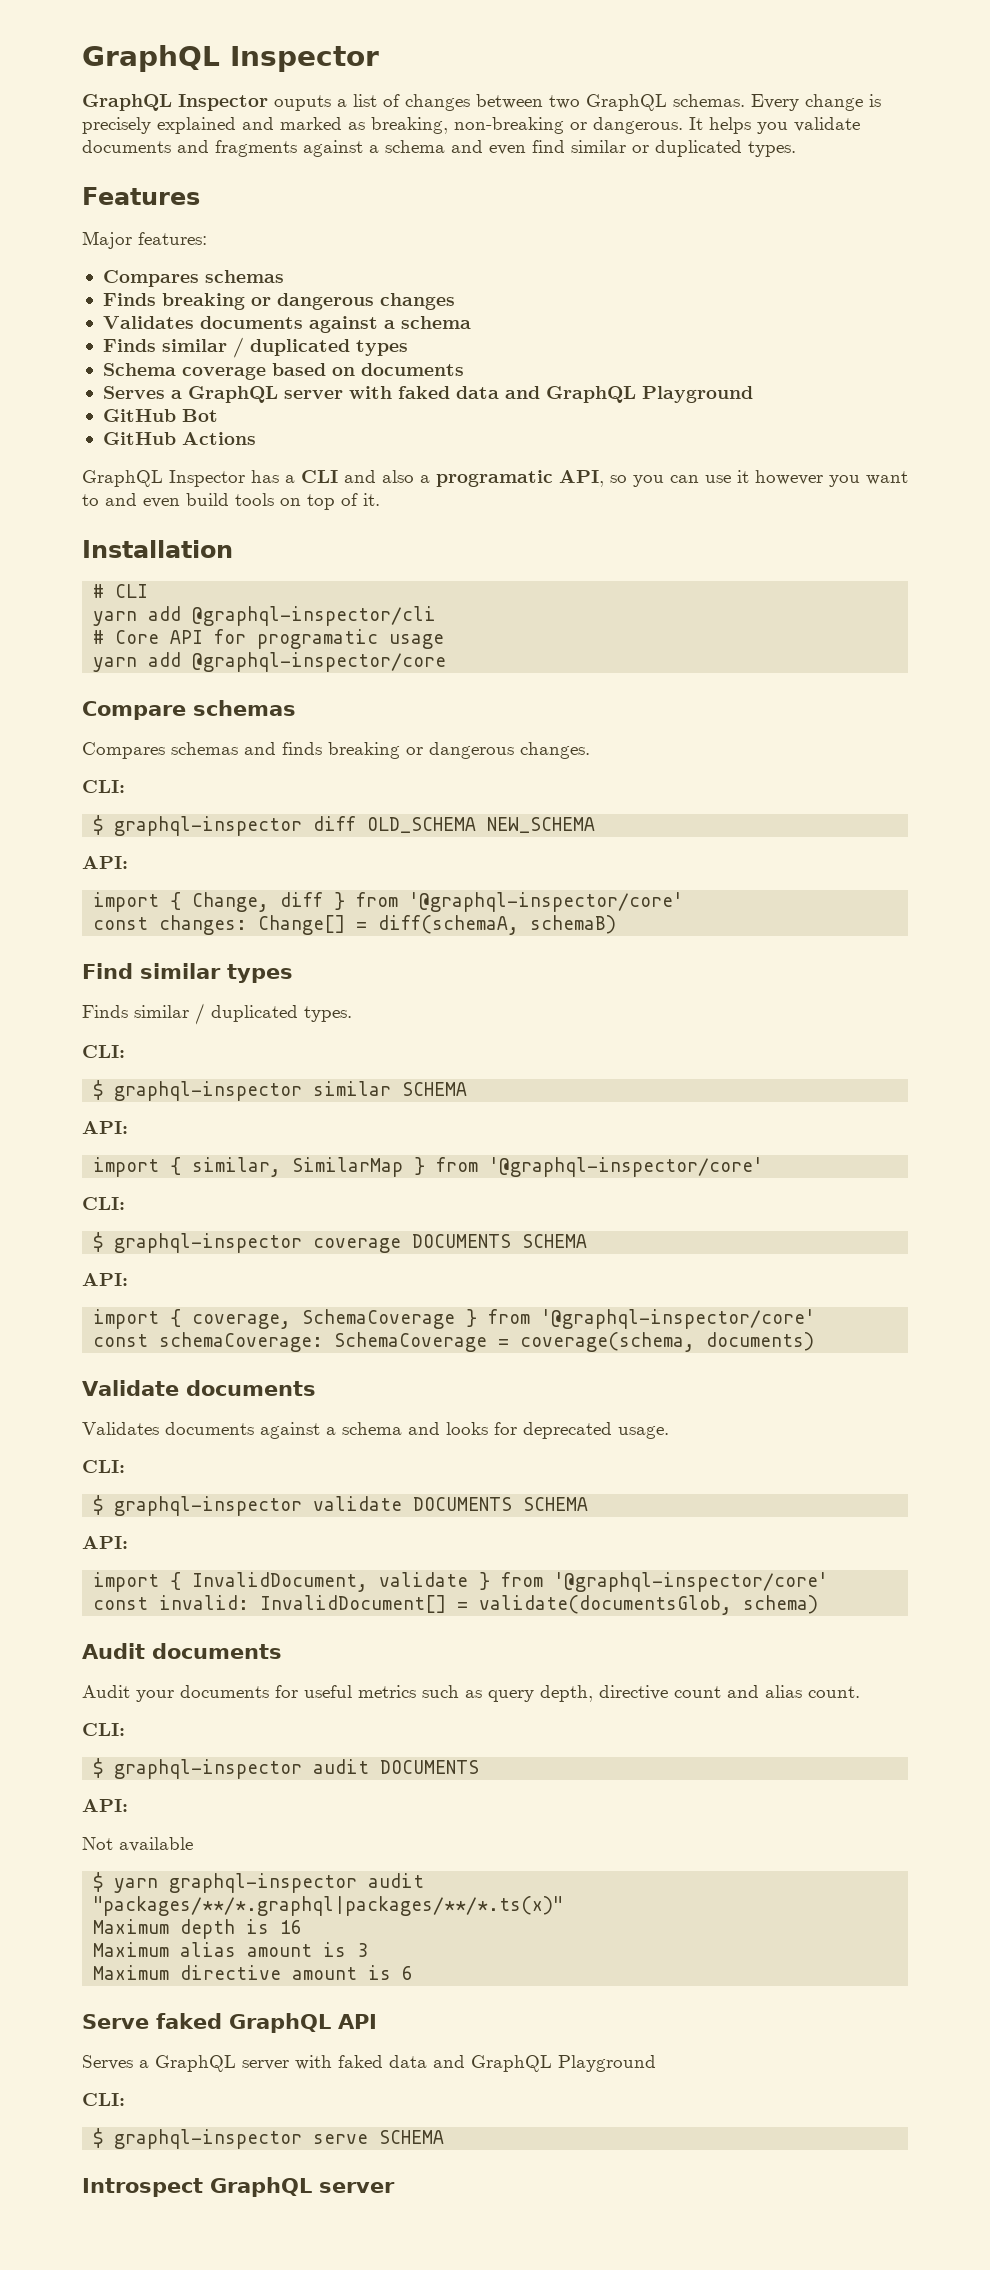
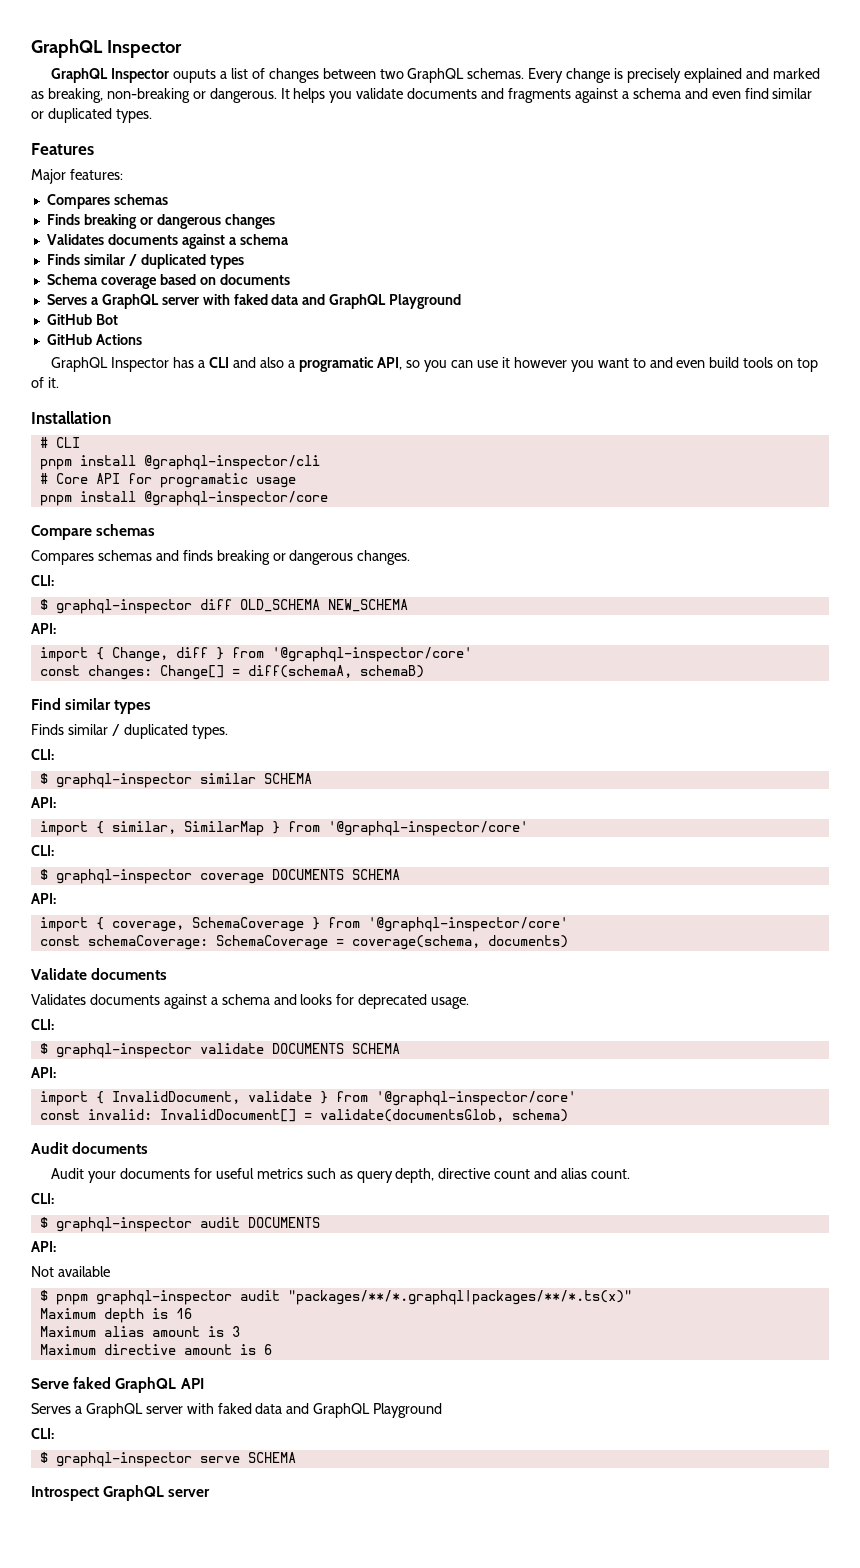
[93,606,182,626] yarn add -> [39,455,136,470] pnpm install
[93,652,182,672] yarn add -> [39,491,136,506] pnpm install
[114,1878,159,1893] yarn -> [55,1294,88,1305] pnpm

